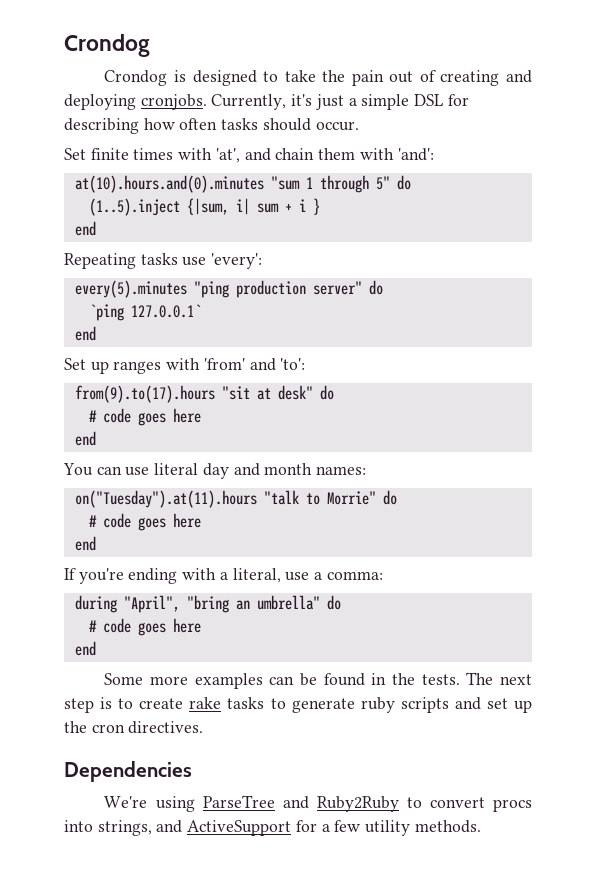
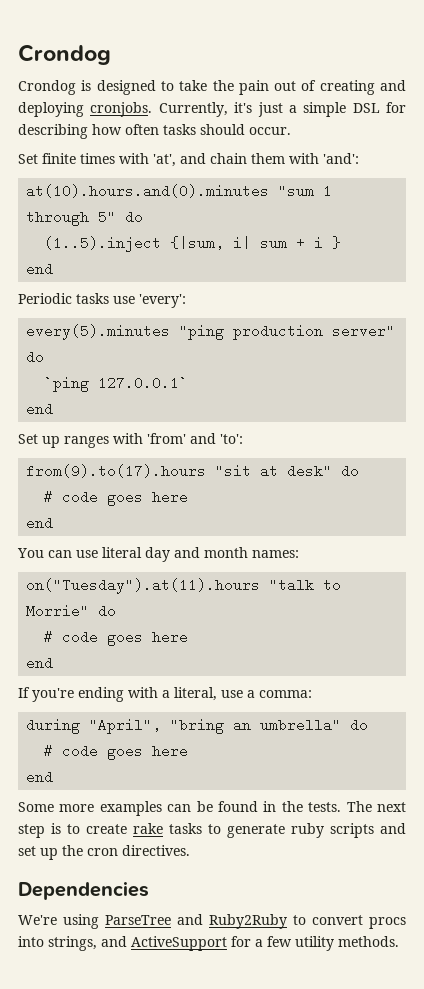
[64,253,136,269] Repeating -> [18,293,72,304] Periodic

